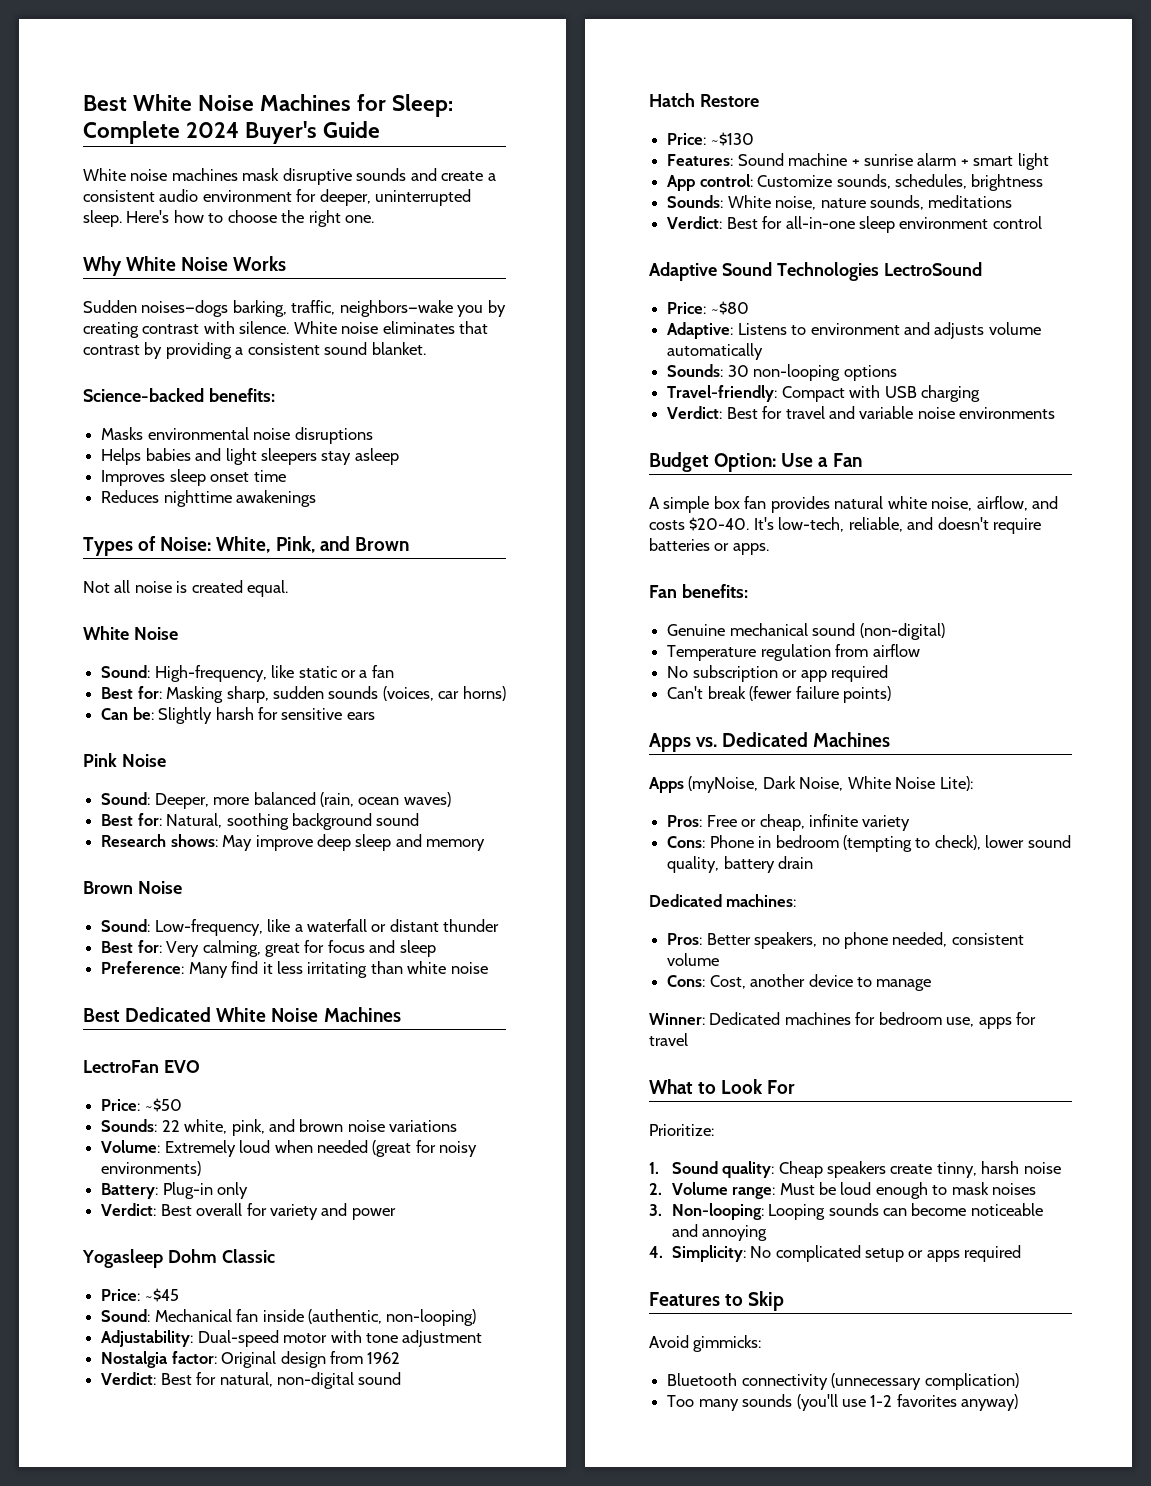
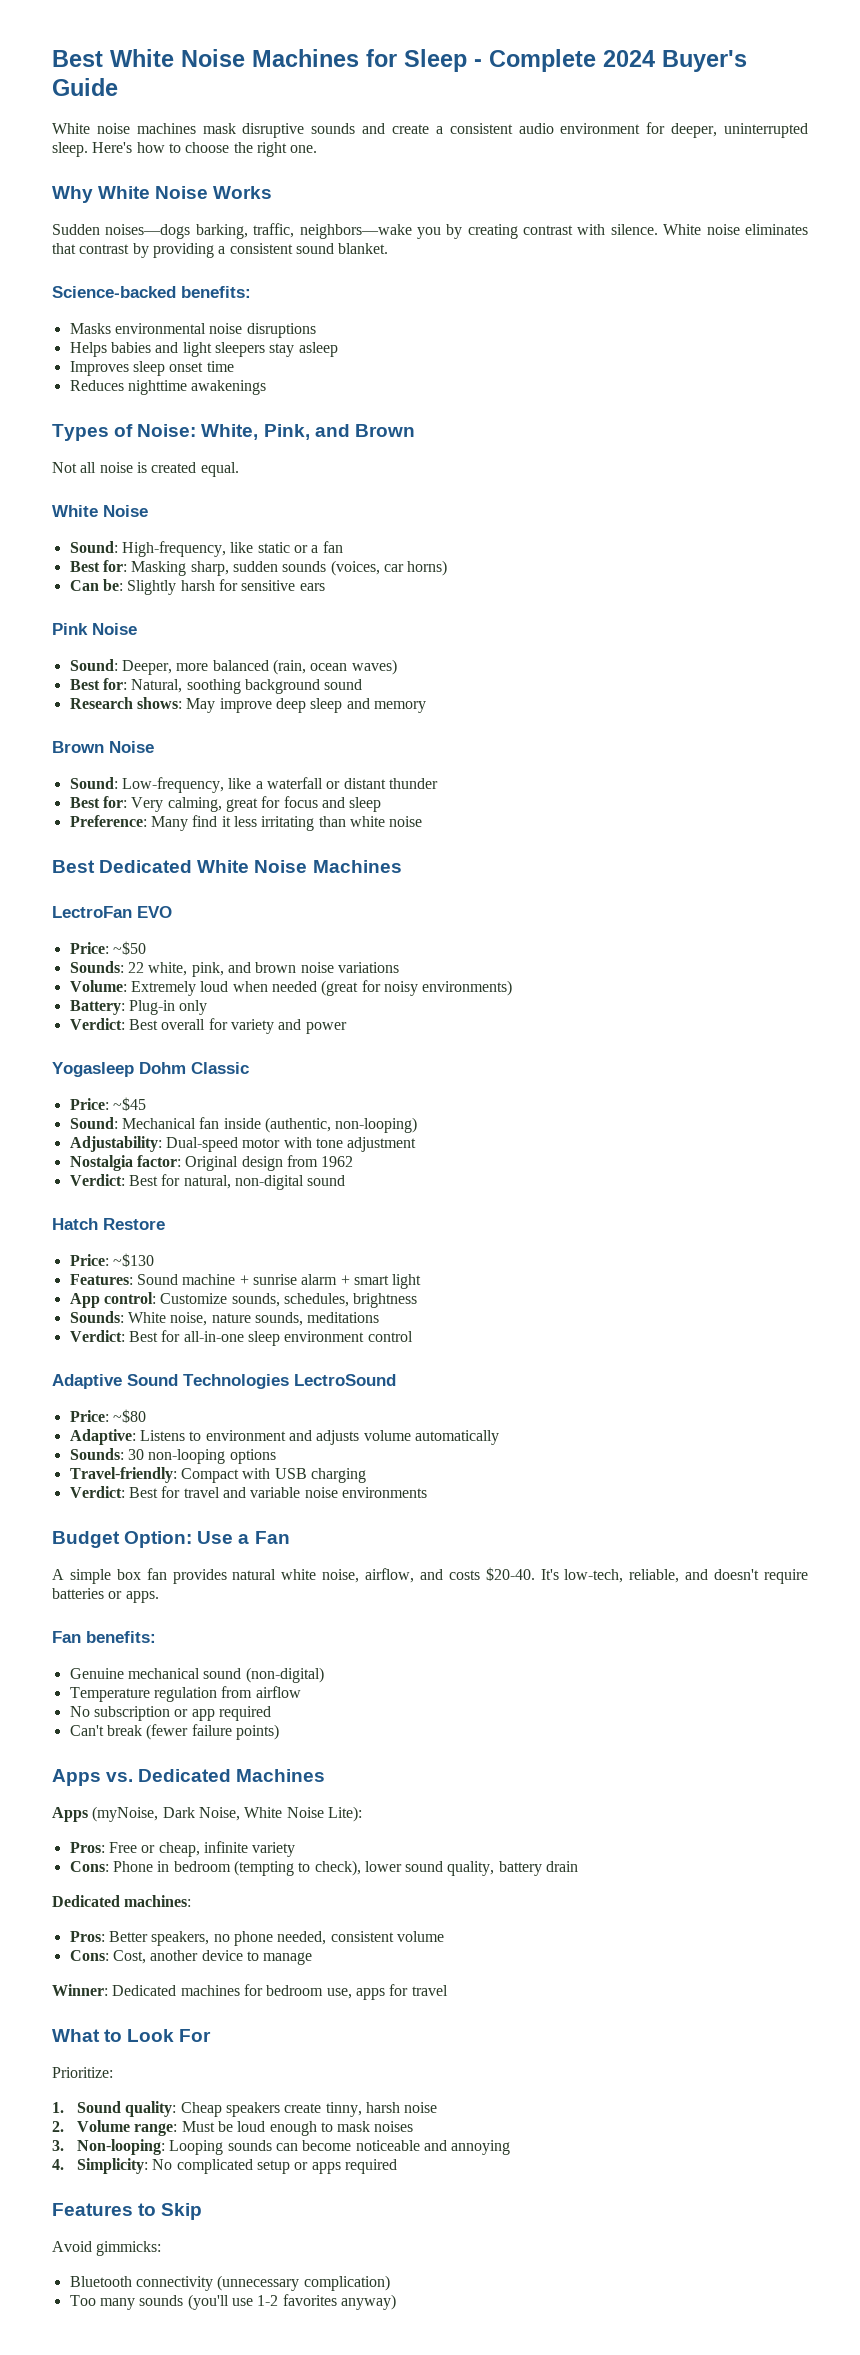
[392,94,454,117] Sleep: -> [404,49,482,72] Sleep -

